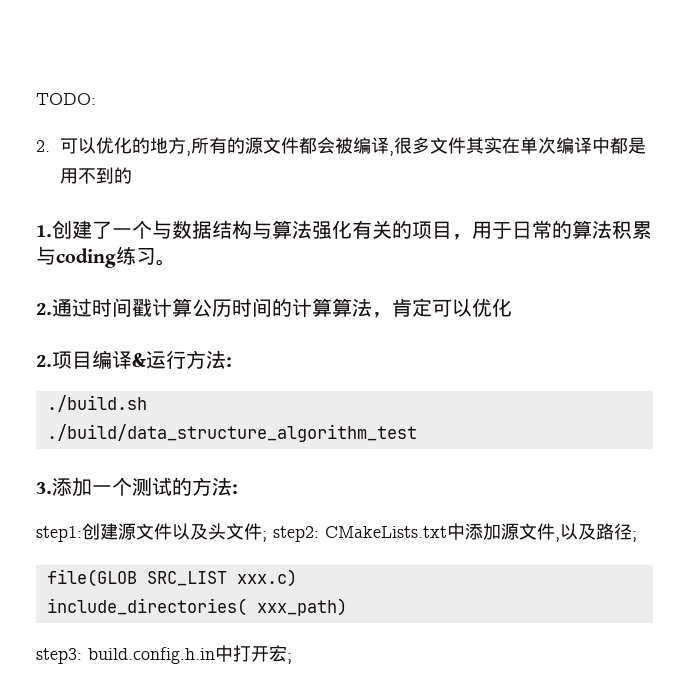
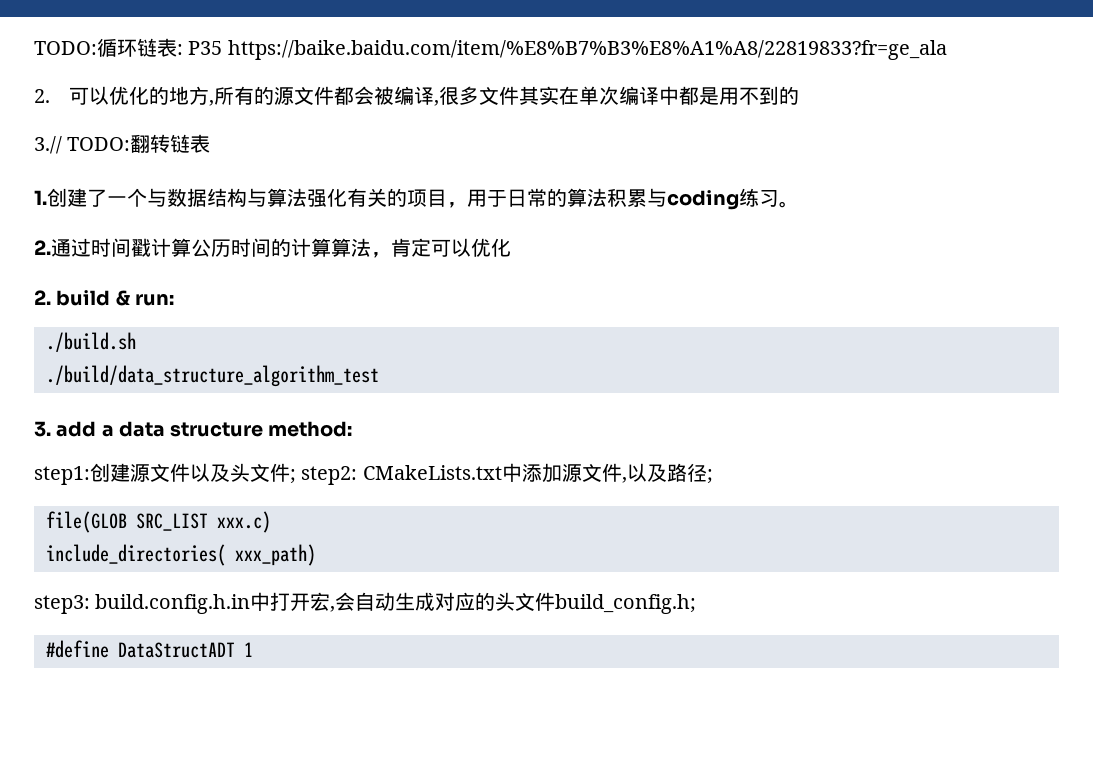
[36,93,96,105] TODO: -> [34,38,947,60] TODO:循环链表: P35 https://baike.baidu.com/item/%E8%B7%B3%E8%A1%A8/22819833?fr=ge_ala
(133, 175) none -> [34,134,211,154] // 3.// TODO:翻转链表
[52,350,232,369] [46,395,147,412] [46,424,417,442] [36,477,238,497] 项目编译&运行方法: // ./build.sh // ./build/data_structure_algorithm_test // 3.添加一个测试的方法: -> [56,290,174,306] [46,332,136,352] [46,365,379,387] [34,421,353,437] build & run: // ./build.sh // ./build/data_structure_algorithm_test // 3. add a data structure method:
[287,653,292,664] ; -> [330,592,697,614] [46,640,253,658] ,会自动生成对应的头文件build_config.h; // #define DataStructADT 1

